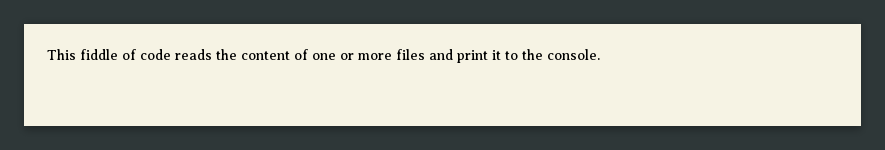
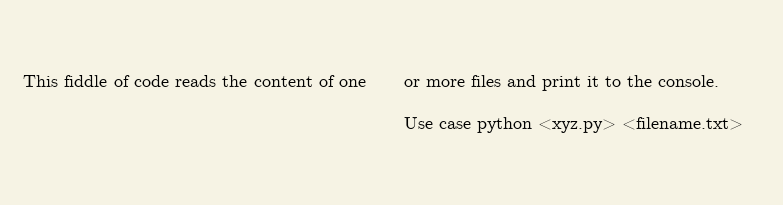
(600, 54) none -> [404,117,743,133] // Use case python <xyz.py> <filename.txt>

